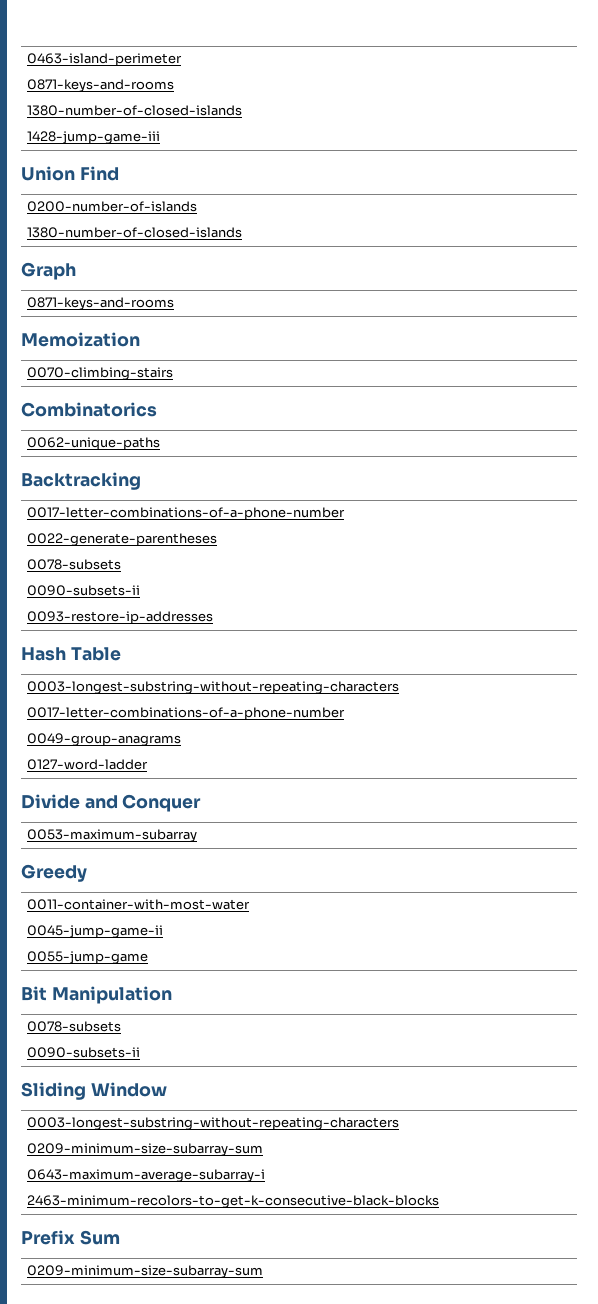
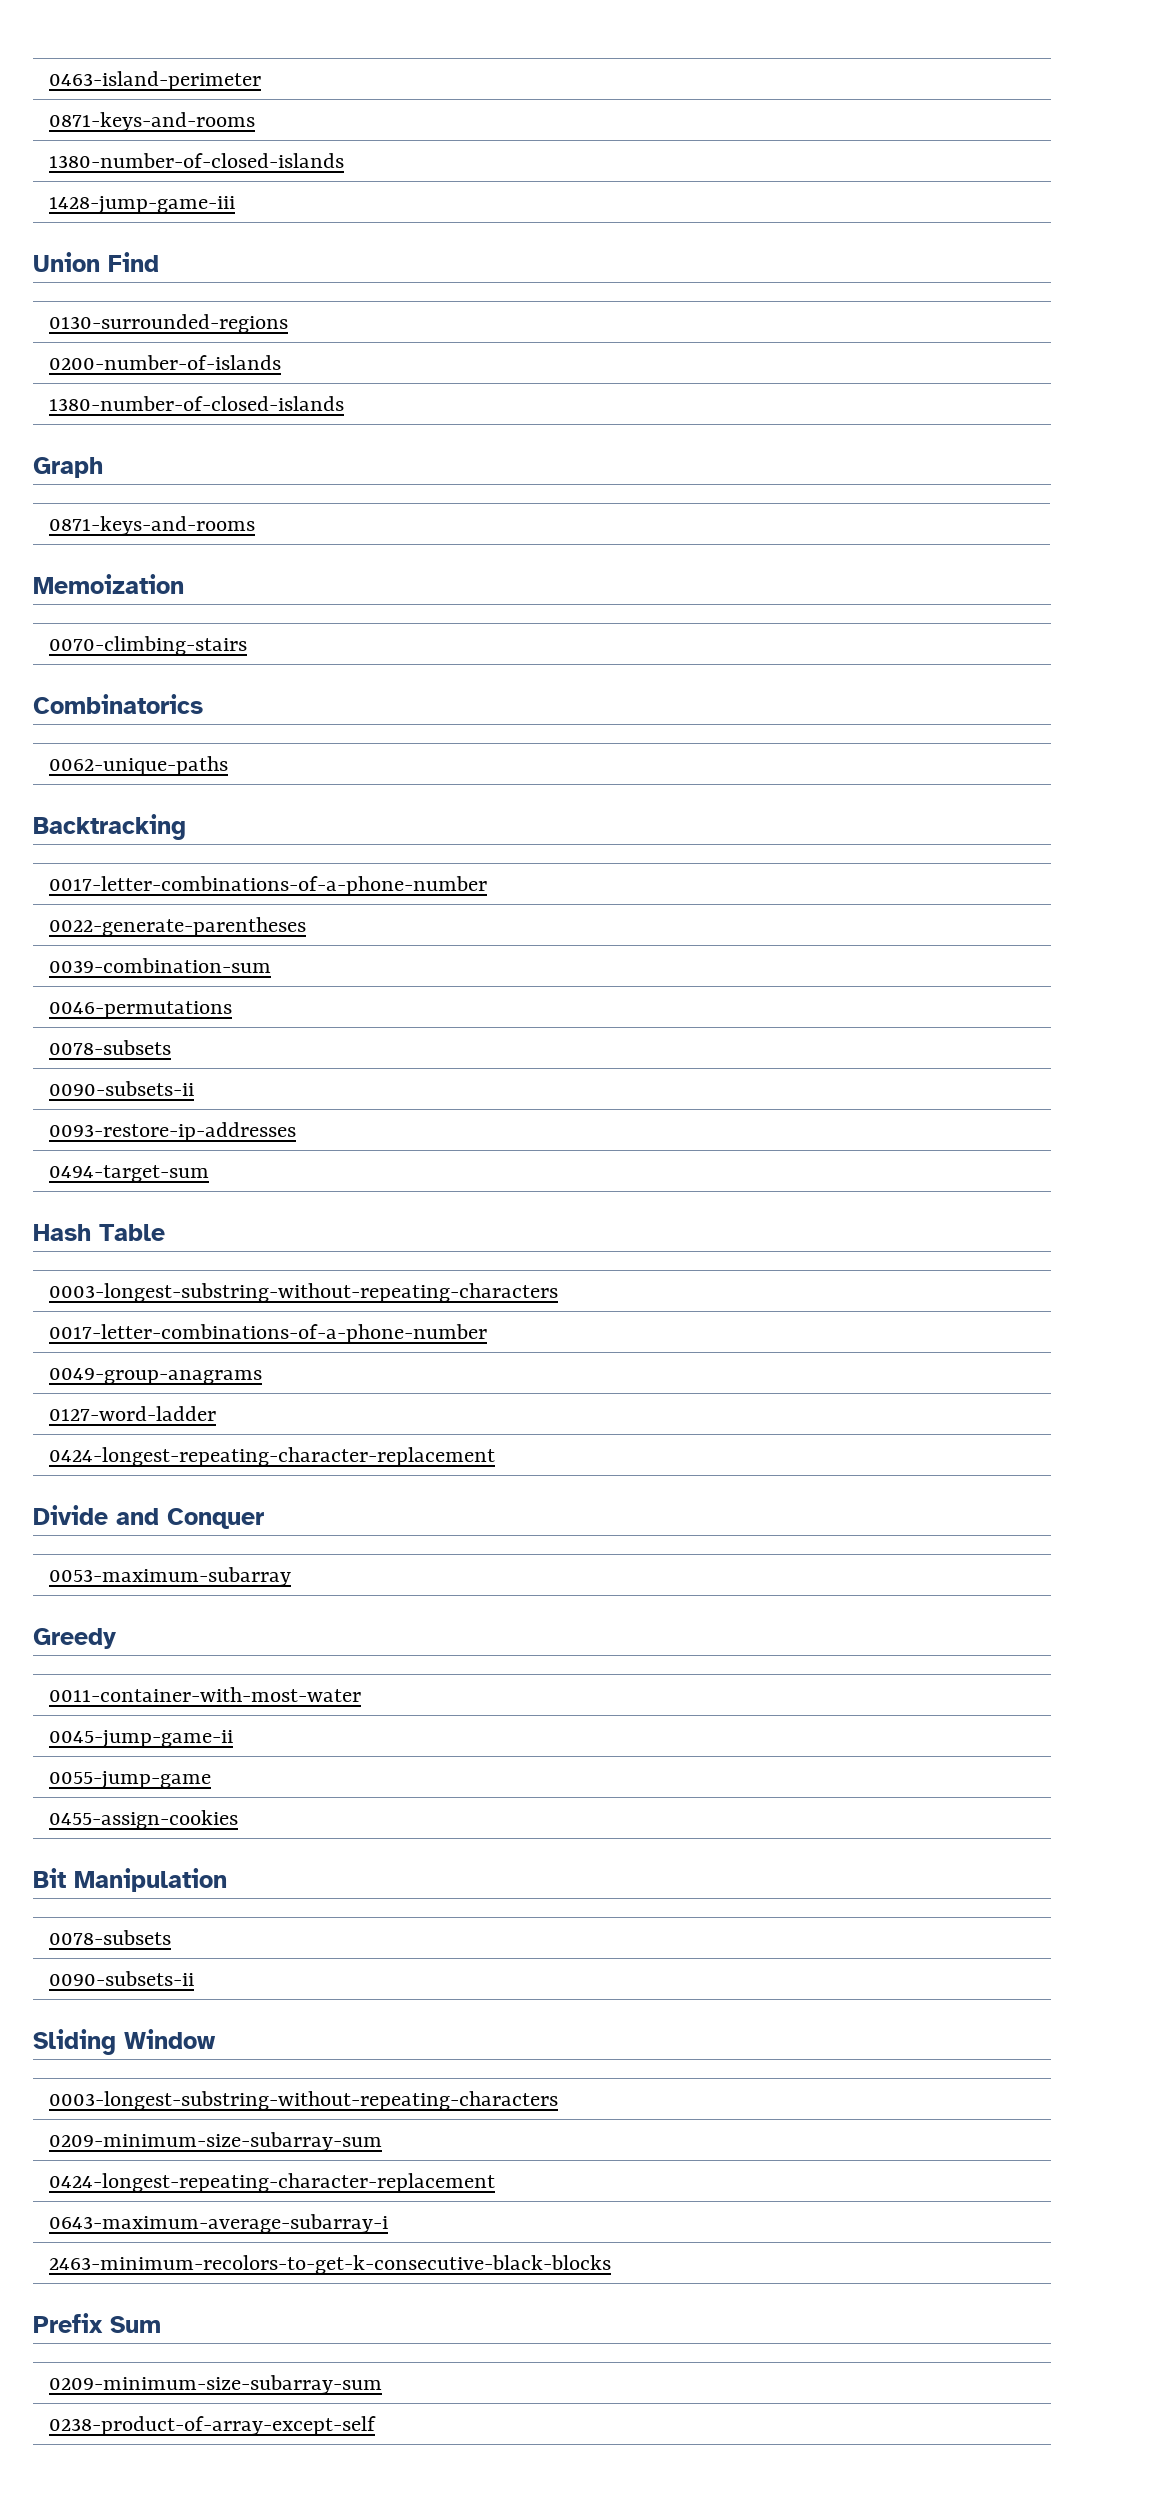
(119, 173) none -> [49,314,289,333] // 0130-surrounded-regions
(218, 539) none -> [49,958,272,973] [49,1001,233,1018] // 0039-combination-sum // 0046-permutations
(214, 617) none -> [49,1165,210,1182] // 0494-target-sum
(149, 764) none -> [49,1447,496,1466] // 0424-longest-repeating-character-replacement
(149, 957) none -> [49,1810,239,1829] // 0455-assign-cookies
(264, 1149) none -> [49,2173,496,2192] // 0424-longest-repeating-character-replacement
(264, 1271) none -> [49,2416,377,2435] // 0238-product-of-array-except-self

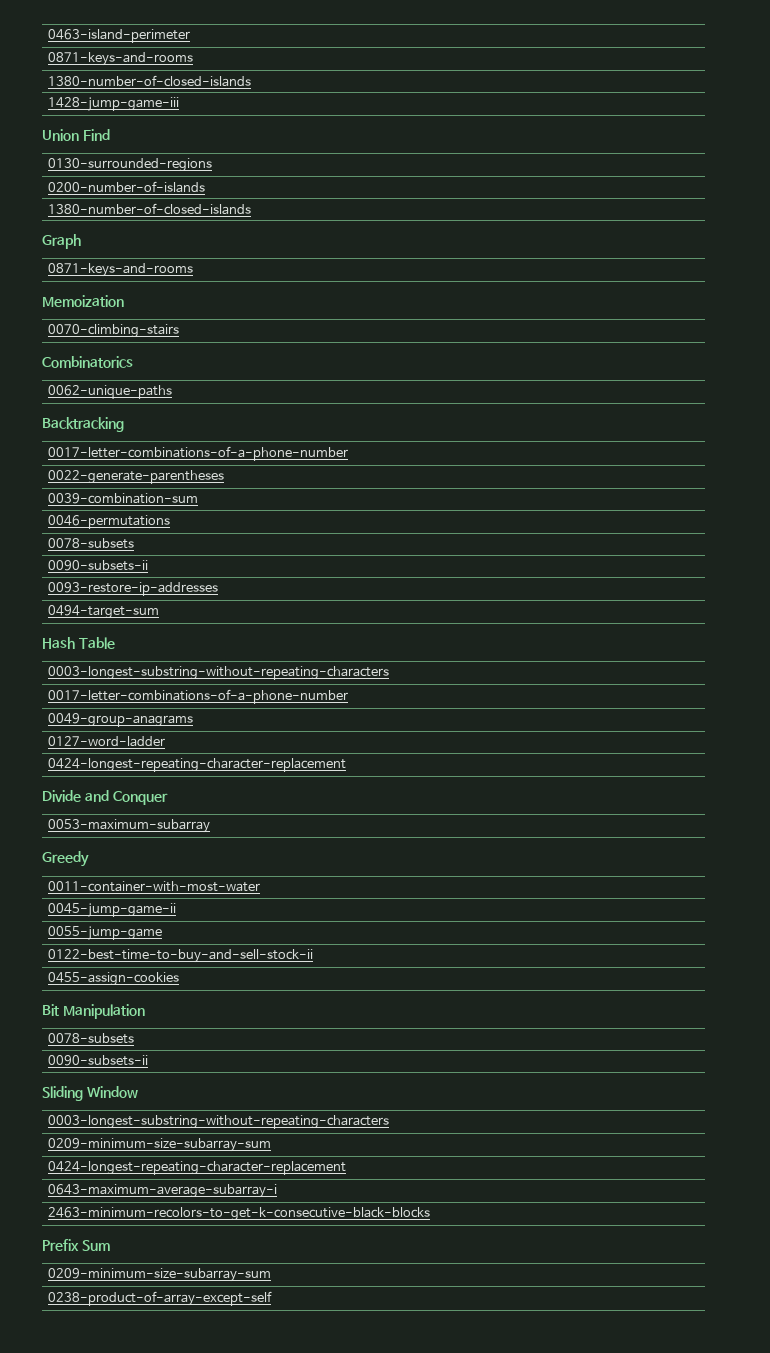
(212, 1780) none -> [48,949,314,963] // 0122-best-time-to-buy-and-sell-stock-ii

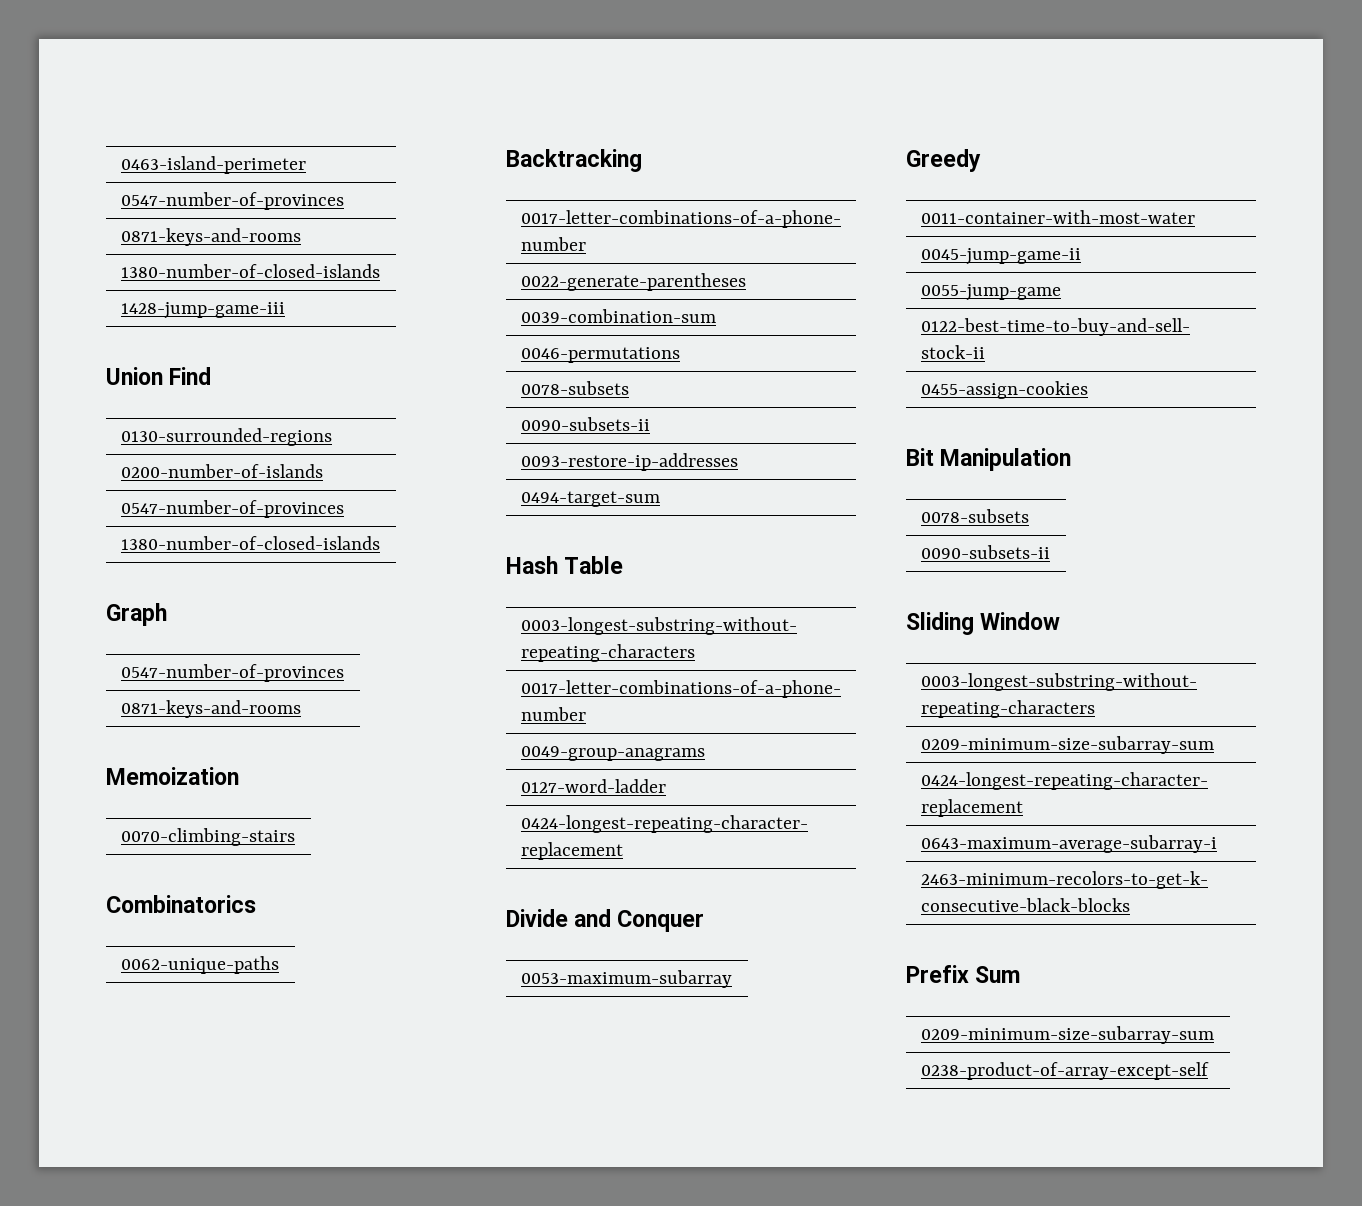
(191, 36) none -> [120,192,344,210] // 0547-number-of-provinces
(206, 187) none -> [120,500,344,518] // 0547-number-of-provinces
(81, 241) none -> [120,664,344,682] // 0547-number-of-provinces

